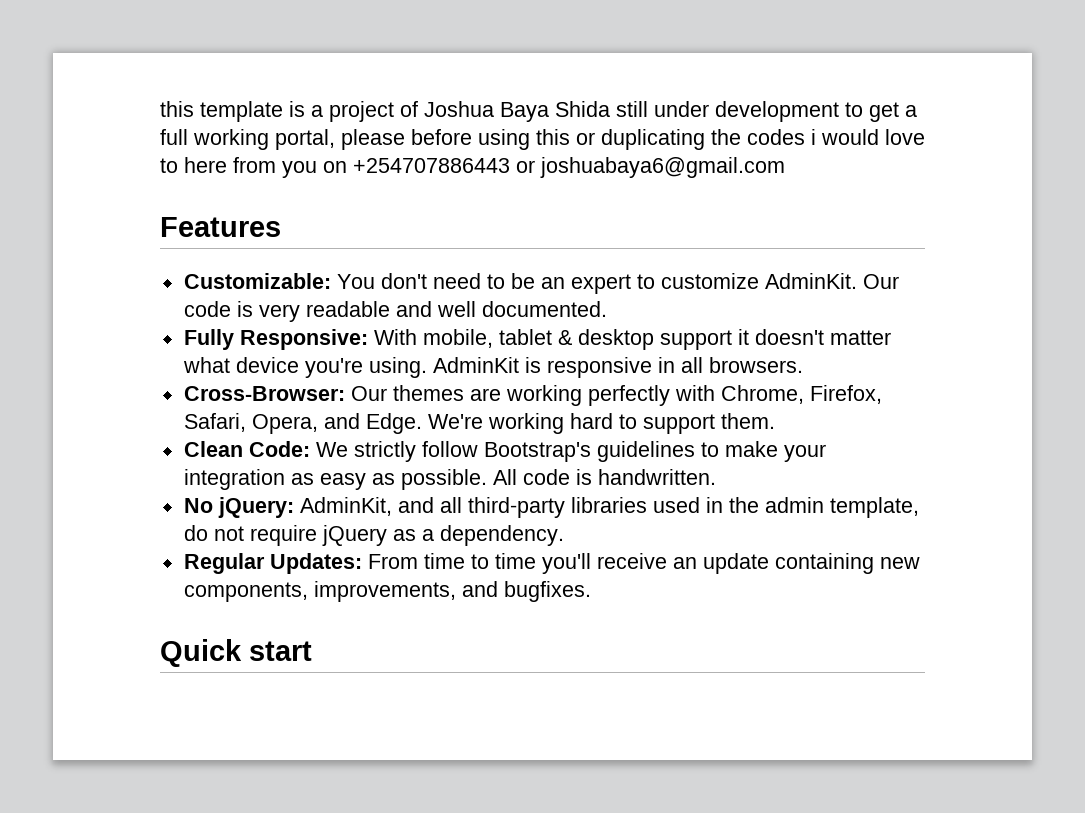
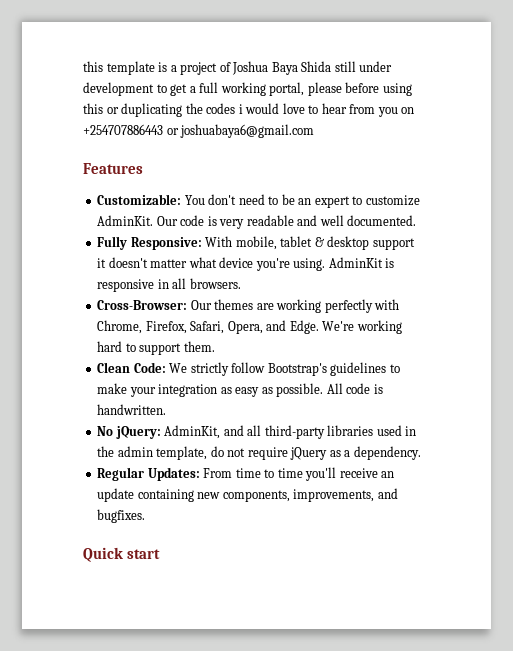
[184,157,227,173] here -> [321,103,347,114] hear

